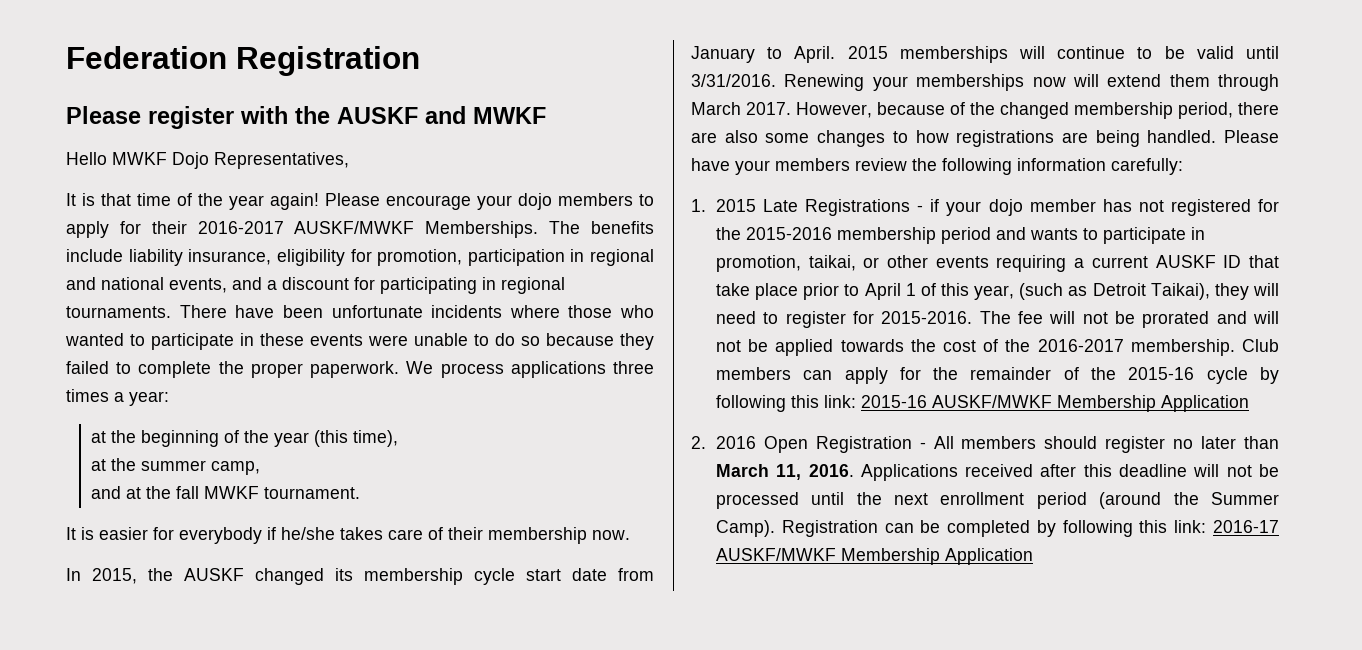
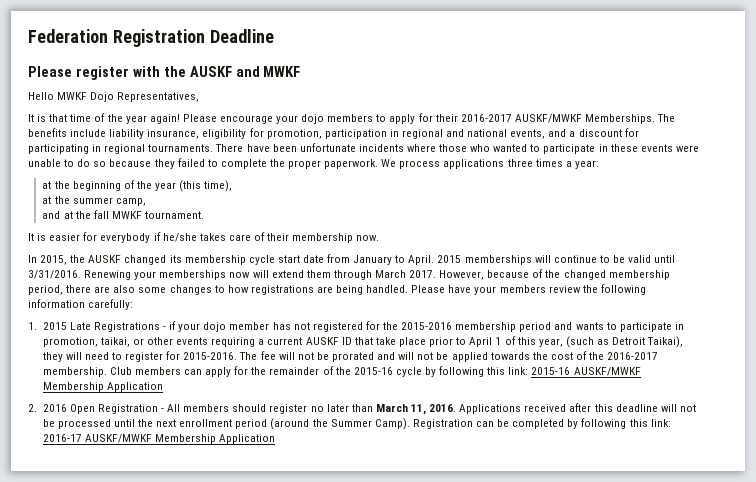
(420, 61) none -> [209,29,274,43] Deadline

